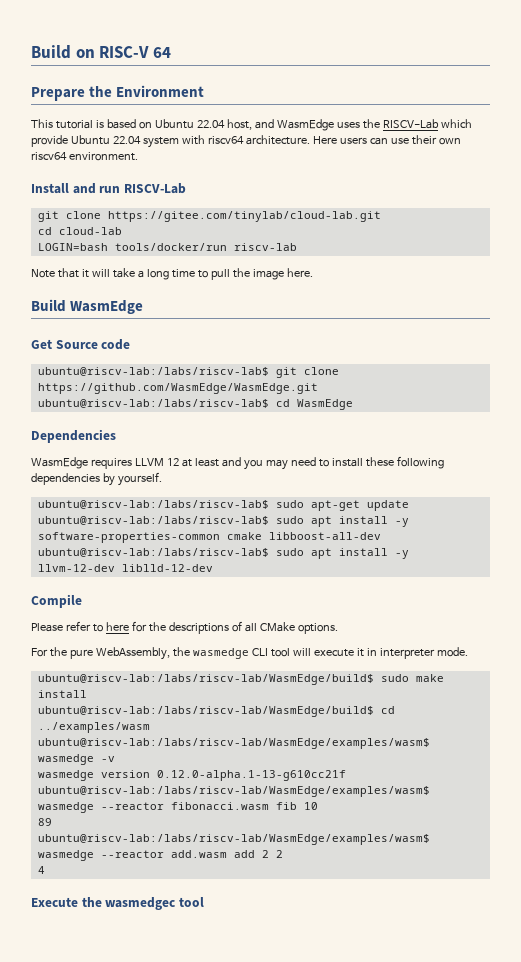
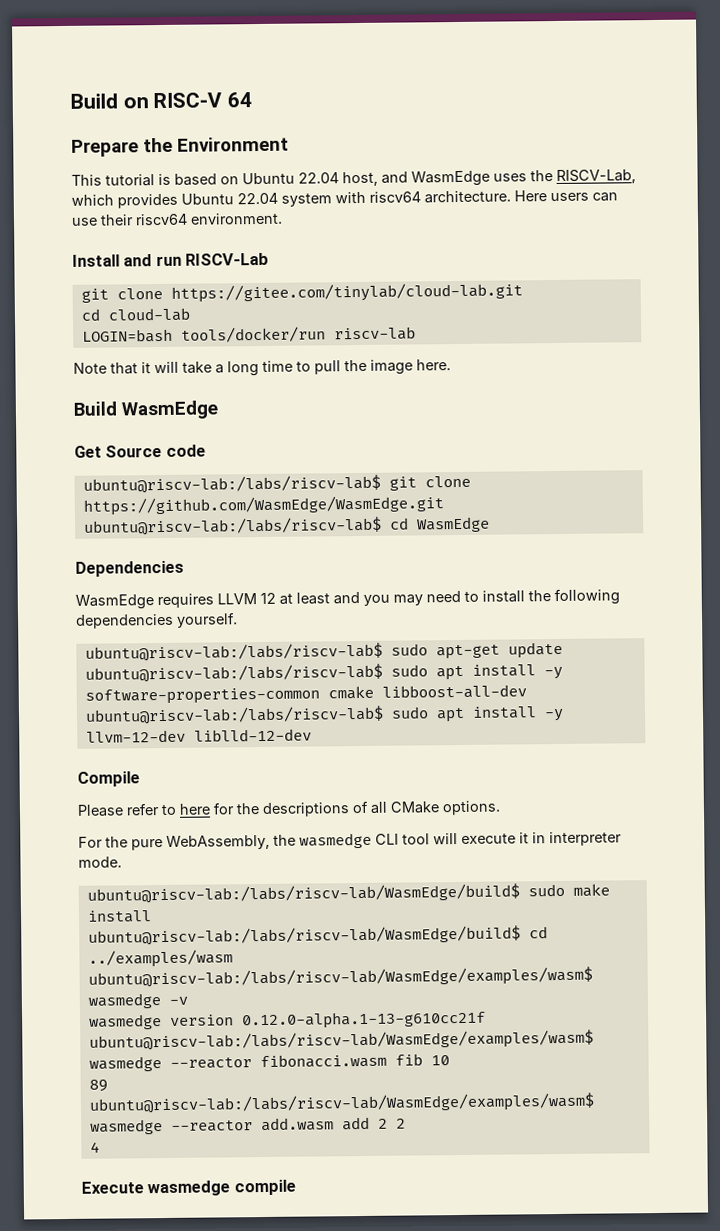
[382,119,472,129] [31,135,68,147] RISCV-Lab which provide -> [556,169,636,184] [71,193,178,209] RISCV-Lab, which provides
[438,138,461,145] own -> (134, 220) none
[365,457,394,467] these -> [528,590,551,602] the
[102,473,115,486] by -> (174, 621) none
[81,897,204,910] the wasmedgec tool -> [147,1179,296,1197] wasmedge compile

